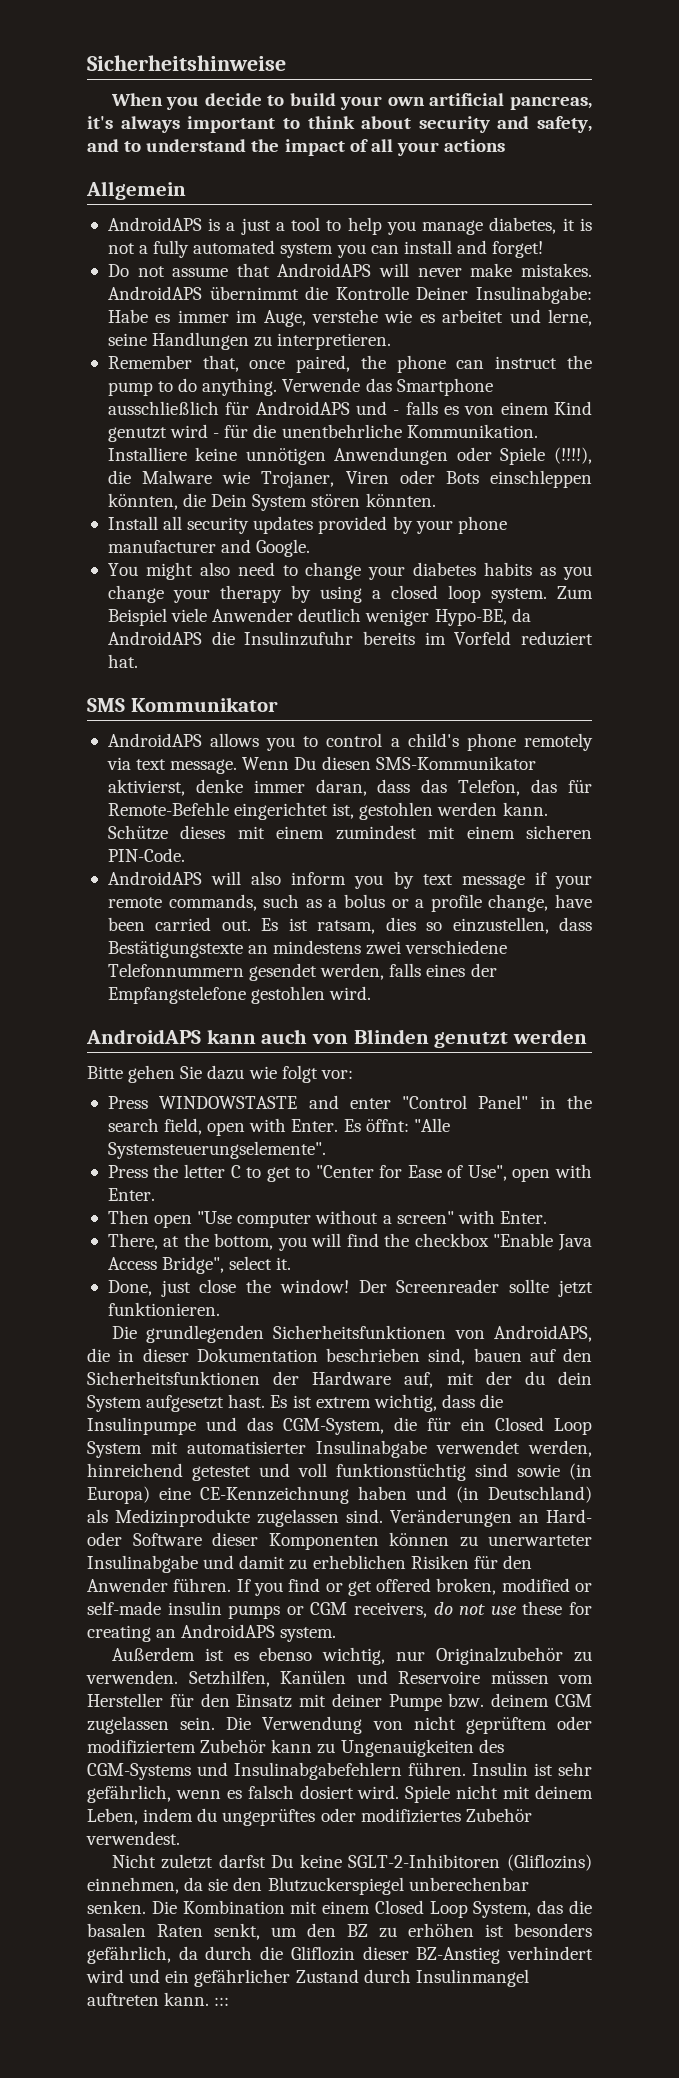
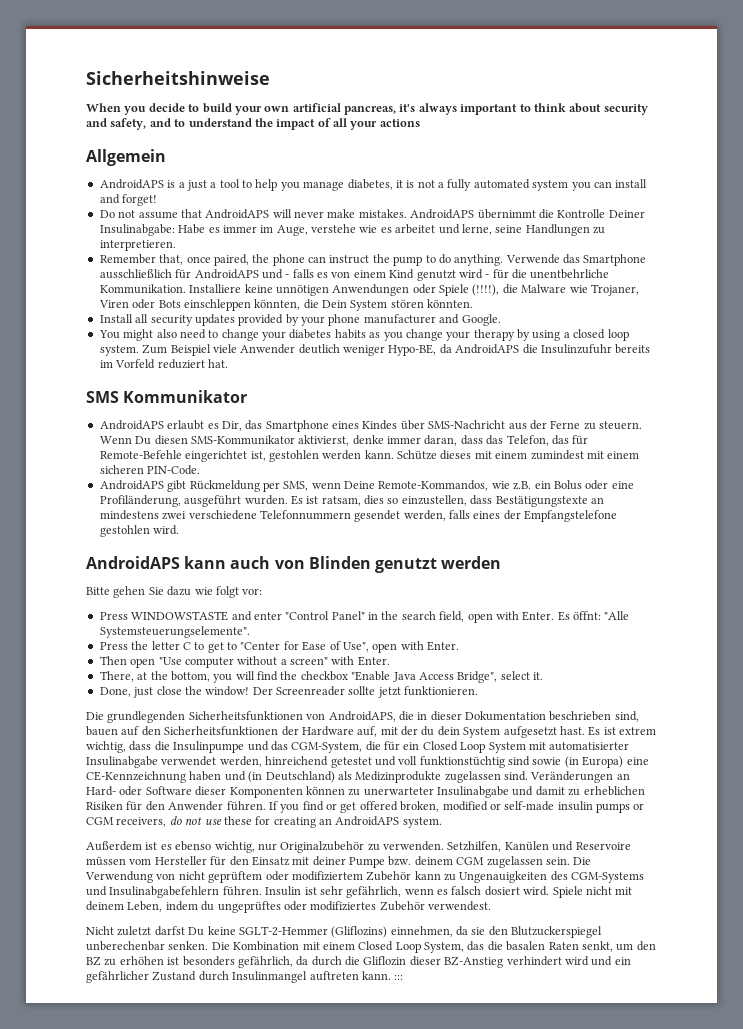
[210,733,593,751] [106,757,238,774] allows you to control a child's phone remotely via text message. -> [167,420,642,432] erlaubt es Dir, das Smartphone eines Kindes über SMS-Nachricht aus der Ferne zu steuern.
[211,871,592,889] [107,894,593,912] [107,917,251,931] will also inform you by text message if your remote commands, such as a bolus or a profile change, have been carried out. -> [167,480,634,492] [99,495,288,507] gibt Rückmeldung per SMS, wenn Deine Remote-Kommandos, wie z.B. ein Bolus oder eine Profiländerung, ausgeführt wurden.
[348,1854,501,1868] SGLT-2-Inhibitoren -> [238,926,328,936] SGLT-2-Hemmer

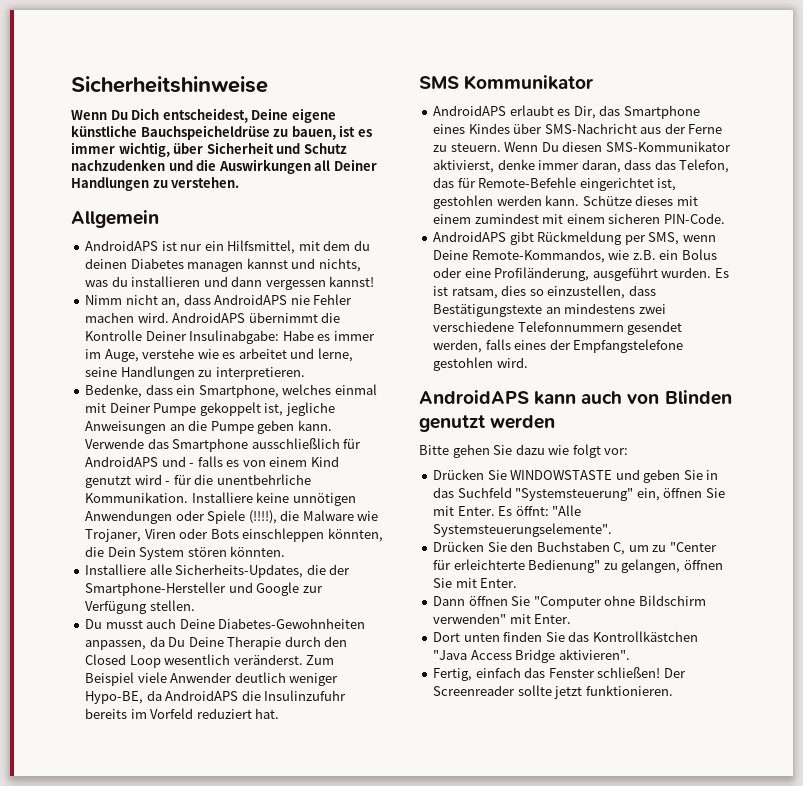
[86,103,648,115] [86,118,420,130] [86,149,166,166] [99,179,648,191] [99,194,158,206] [99,209,407,219] When you decide to build your own artificial pancreas, it's always important to think about security and safety, and to understand the impact of all your actions // Allgemein // AndroidAPS is a just a tool to help you manage diabetes, it is not a fully automated system you can install and forget! // Do not assume that AndroidAPS will never make mistakes. -> [71,108,336,123] [71,125,372,140] [71,142,347,157] [71,159,377,174] [71,177,240,191] [71,210,159,228] [85,240,370,254] [85,258,361,272] [85,276,375,290] [85,294,353,308] [85,312,169,323] Wenn Du Dich entscheidest, Deine eigene künstliche Bauchspeicheldrüse zu bauen, ist es immer wichtig, über Sicherheit und Schutz nachzudenken und die Auswirkungen all Deiner Handlungen zu verstehen. // Allgemein // AndroidAPS ist nur ein Hilfsmittel, mit dem du deinen Diabetes managen kannst und nichts, was du installieren und dann vergessen kannst! // Nimm nicht an, dass AndroidAPS nie Fehler machen wird.
[99,254,504,266] Remember that, once paired, the phone can instruct the pump to do anything. -> [85,384,377,398] [85,402,335,416] [85,420,332,434] Bedenke, dass ein Smartphone, welches einmal mit Deiner Pumpe gekoppelt ist, jegliche Anweisungen an die Pumpe geben kann.
[99,314,501,326] [98,329,629,341] [99,345,139,356] Install all security updates provided by your phone manufacturer and Google. // You might also need to change your diabetes habits as you change your therapy by using a closed loop system. -> [85,564,351,578] [85,582,323,596] [85,600,195,614] [85,618,366,629] [85,636,348,650] [85,654,303,668] Installiere alle Sicherheits-Updates, die der Smartphone-Hersteller und Google zur Verfügung stellen. // Du musst auch Deine Diabetes-Gewohnheiten anpassen, da Du Deine Therapie durch den Closed Loop wesentlich veränderst.
[99,611,519,623] Press WINDOWSTASTE and enter "Control Panel" in the search field, open with -> [433,469,719,483] [433,487,725,501] [433,506,455,516] Drücken Sie WINDOWSTASTE und geben Sie in das Suchfeld "Systemsteuerung" ein, öffnen Sie mit
[99,641,459,653] [99,656,390,668] [99,671,543,683] [99,686,250,698] Press the letter C to get to "Center for Ease of Use", open with Enter. // Then open "Use computer without a screen" with Enter. // There, at the bottom, you will find the checkbox "Enable Java Access Bridge", select it. // Done, just close the window! -> [433,541,717,555] [433,559,723,573] [433,578,518,588] [433,595,706,609] [433,613,572,624] [433,631,698,642] [433,649,630,663] [433,667,661,681] Drücken Sie den Buchstaben C, um zu "Center für erleichterte Bedienung" zu gelangen, öffnen Sie mit Enter. // Dann öffnen Sie "Computer ohne Bildschirm verwenden" mit Enter. // Dort unten finden Sie das Kontrollkästchen "Java Access Bridge aktivieren". // Fertig, einfach das Fenster schließen!
[86,711,639,723] [86,726,656,738] [86,741,630,753] [86,756,649,768] [86,771,630,783] [86,786,645,798] [86,801,645,813] [86,816,442,828] [86,841,631,853] [86,856,592,868] [85,871,645,883] [86,886,633,898] [86,901,491,913] [86,926,603,938] [86,941,656,953] [86,956,631,968] [86,971,404,983] // Die grundlegenden Sicherheitsfunktionen von AndroidAPS, die in dieser Dokumentation beschrieben sind, bauen auf den Sicherheitsfunktionen der Hardware auf, mit der du dein System aufgesetzt hast. Es ist extrem wichtig, dass die Insulinpumpe und das CGM-System, die für ein Closed Loop System mit automatisierter Insulinabgabe verwendet werden, hinreichend getestet und voll funktionstüchtig sind sowie (in Europa) eine CE-Kennzeichnung haben und (in Deutschland) als Medizinprodukte zugelassen sind. Veränderungen an Hard- oder Software dieser Komponenten können zu unerwarteter Insulinabgabe und damit zu erheblichen Risiken für den Anwender führen. If you find or get offered broken, modified or self-made insulin pumps or CGM receivers, do not use these for creating an AndroidAPS system. // Außerdem ist es ebenso wichtig, nur Originalzubehör zu verwenden. Setzhilfen, Kanülen und Reservoire müssen vom Hersteller für den Einsatz mit deiner Pumpe bzw. deinem CGM zugelassen sein. Die Verwendung von nicht geprüftem oder modifiziertem Zubehör kann zu Ungenauigkeiten des CGM-Systems und Insulinabgabefehlern führen. Insulin ist sehr gefährlich, wenn es falsch dosiert wird. Spiele nicht mit deinem Leben, indem du ungeprüftes oder modifiziertes Zubehör verwendest. // Nicht zuletzt darfst Du keine SGLT-2-Hemmer (Gliflozins) einnehmen, da sie den Blutzuckerspiegel unberechenbar senken. Die Kombination mit einem Closed Loop System, das die basalen Raten senkt, um den BZ zu erhöhen ist besonders gefährlich, da durch die Gliflozin dieser BZ-Anstieg verhindert wird und ein gefährlicher Zustand durch Insulinmangel auftreten kann. ::: -> (673, 690) none

